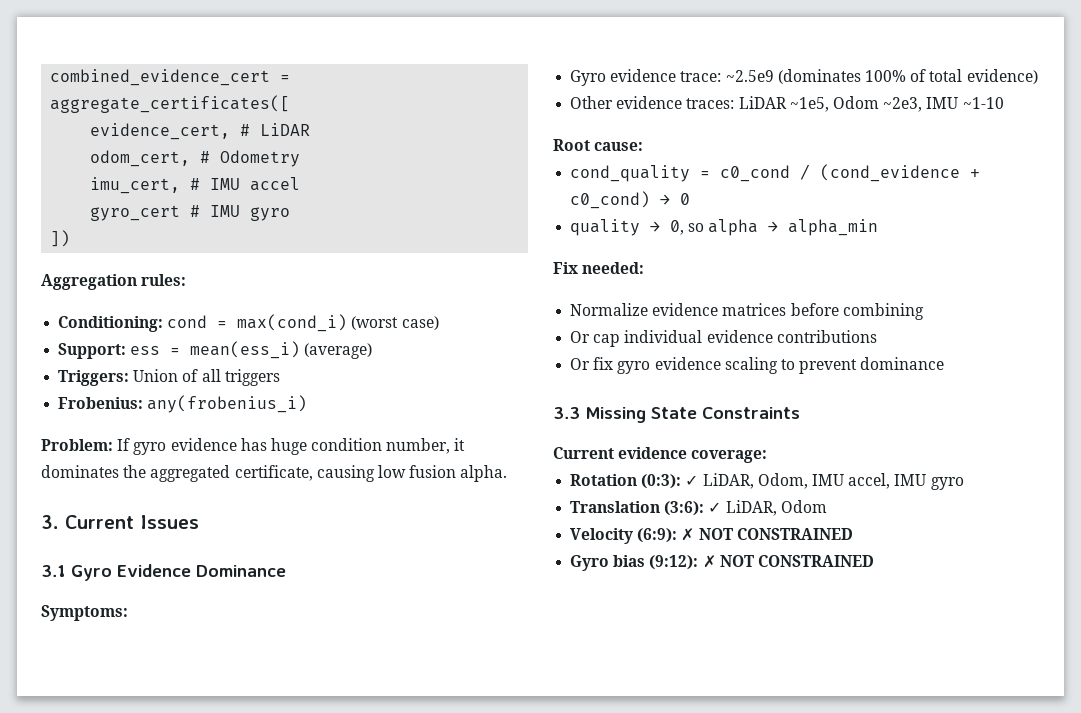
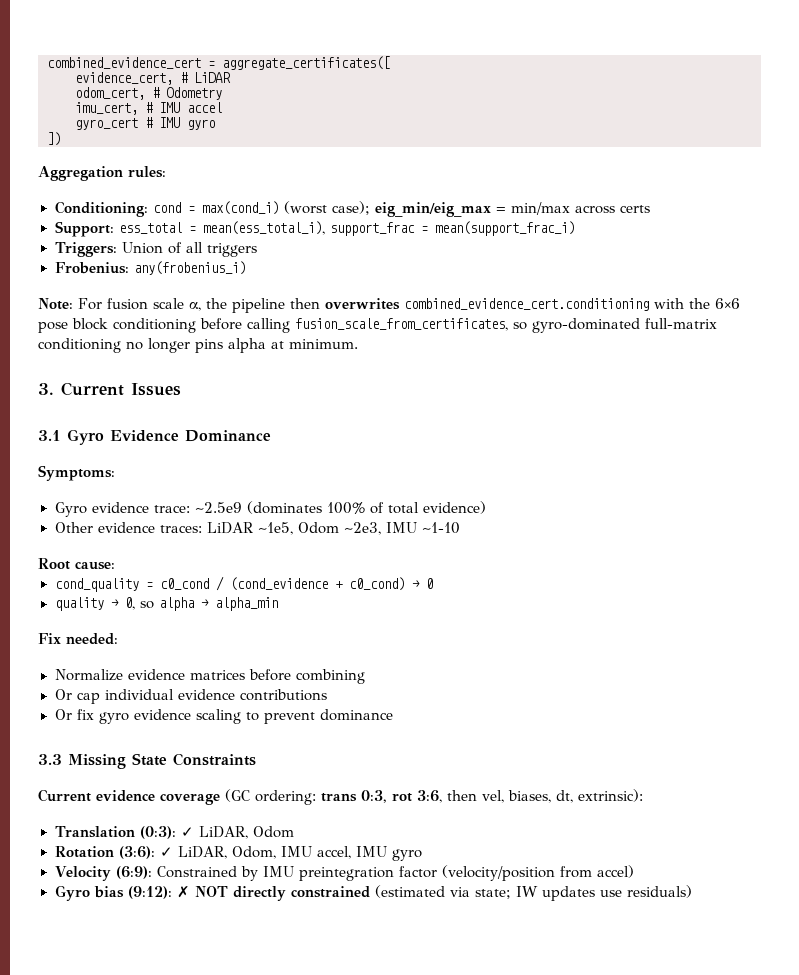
[401,316,439,330] [58,341,373,359] case) // Support: ess = mean(ess_i) (average) -> [331,201,650,217] [54,221,575,237] case); eig_min/eig_max = min/max across certs // Support: ess_total = mean(ess_total_i), support_frac = mean(support_frac_i)
[41,438,466,455] [41,465,508,482] Problem: If gyro evidence has huge condition number, it dominates the aggregated certificate, causing low fusion alpha. -> [38,298,740,313] [38,318,717,333] [38,338,358,353] Note: For fusion scale α, the pipeline then overwrites combined_evidence_cert.conditioning with the 6×6 pose block conditioning before calling fusion_scale_from_certificates, so gyro-dominated full-matrix conditioning no longer pins alpha at minimum.
[691,450,768,463] coverage: -> [160,789,643,805] [54,826,295,839] coverage (GC ordering: trans 0:3, rot 3:6, then vel, biases, dt, extrinsic): // Translation (0:3): ✓ LiDAR, Odom
[641,474,682,489] (0:3): -> [118,846,155,859] (3:6):
[570,500,827,516] [570,528,853,544] Translation (3:6): ✓ LiDAR, Odom // Velocity (6:9): ✗ NOT CONSTRAINED -> [54,865,635,881] Velocity (6:9): Constrained by IMU preintegration factor (velocity/position from accel)
[757,555,874,567] CONSTRAINED -> [232,885,692,901] directly constrained (estimated via state; IW updates use residuals)

